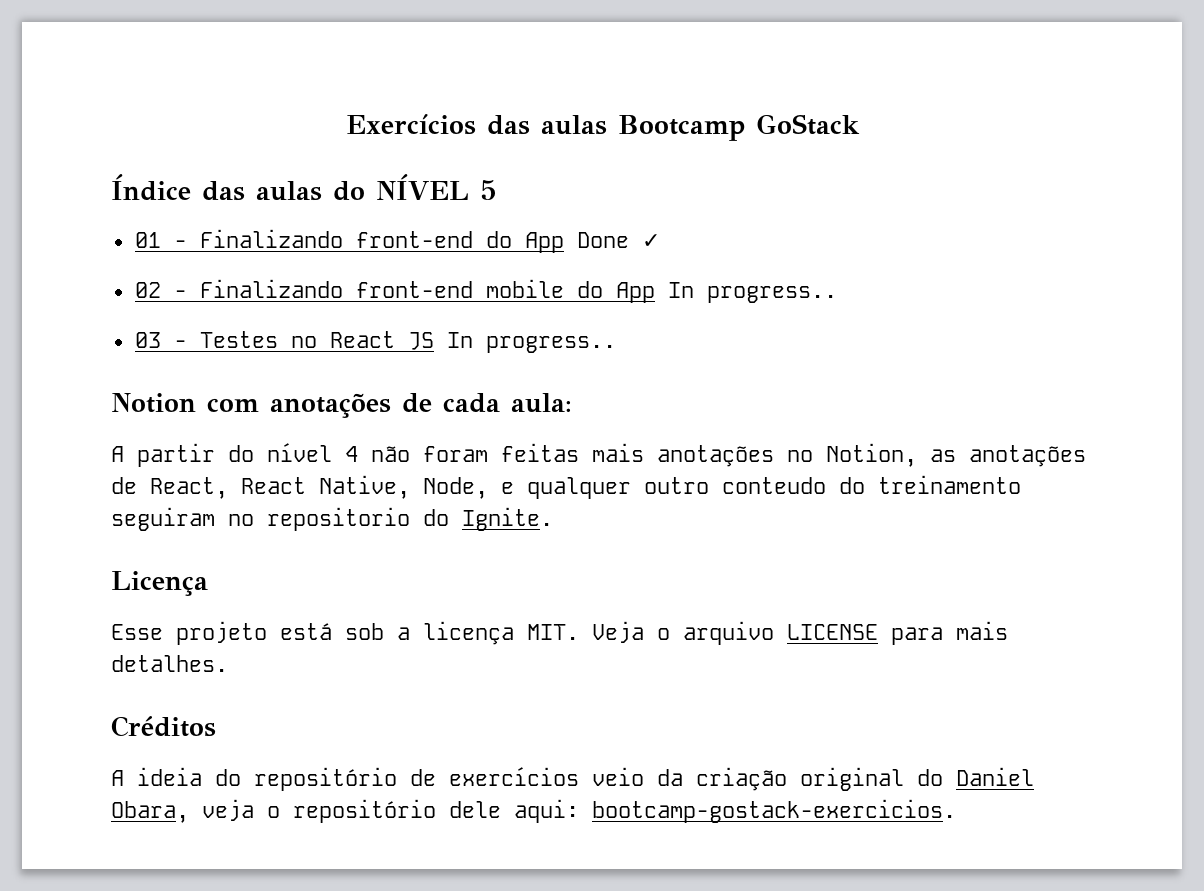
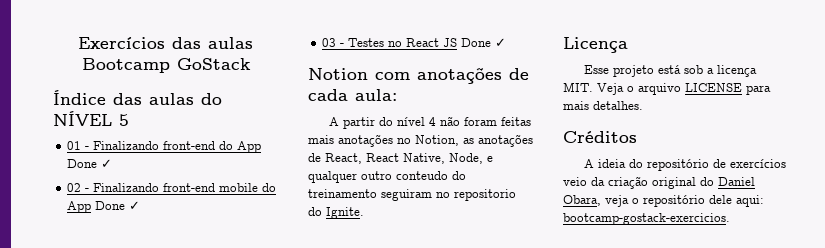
[667,282,837,303] In progress.. -> [95,201,141,210] Done ✓
[446,332,616,353] In progress.. -> [461,38,507,47] Done ✓

